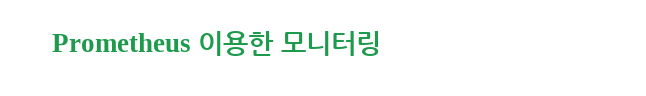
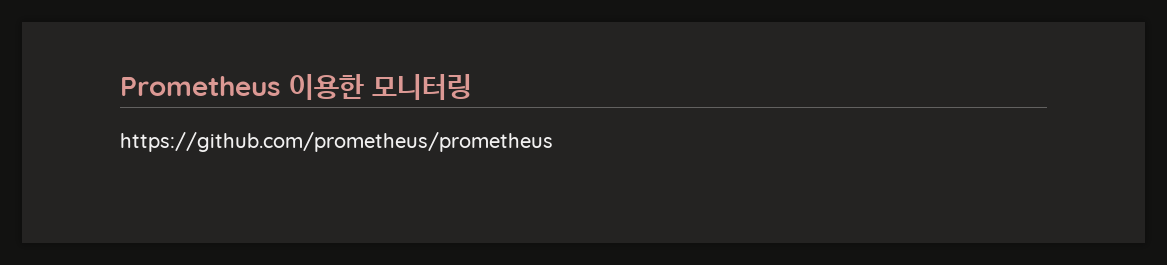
(381, 43) none -> [120,132,553,152] // https://github.com/prometheus/prometheus

